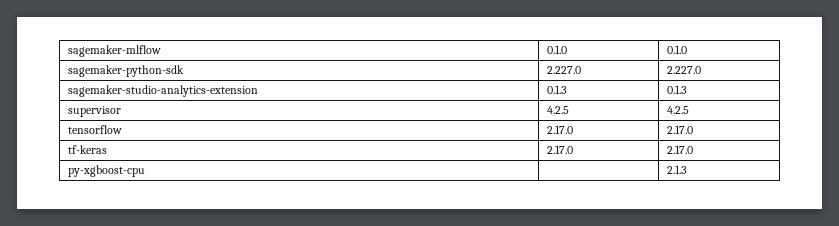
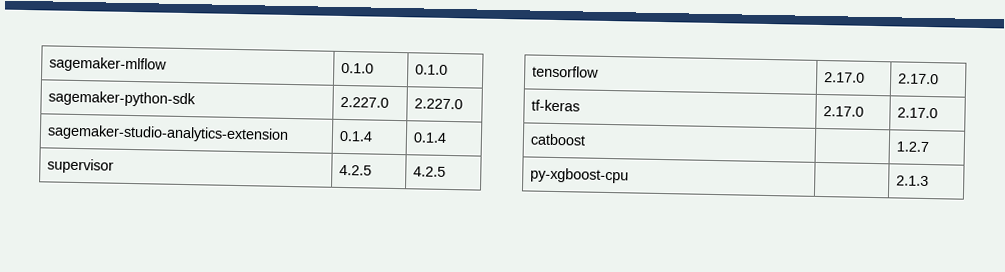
[546,85,567,94] [666,85,687,94] 0.1.3 | 0.1.3 -> [339,130,374,142] [413,132,448,143] 0.1.4 | 0.1.4
(693, 149) none -> [530,133,587,146] [896,141,930,153] // catboost | | 1.2.7

